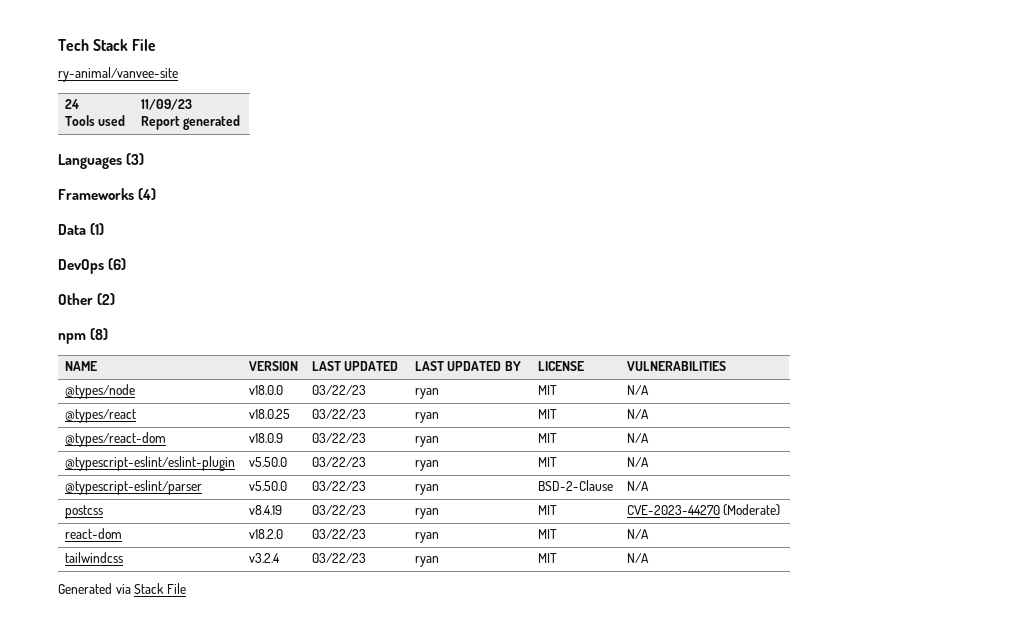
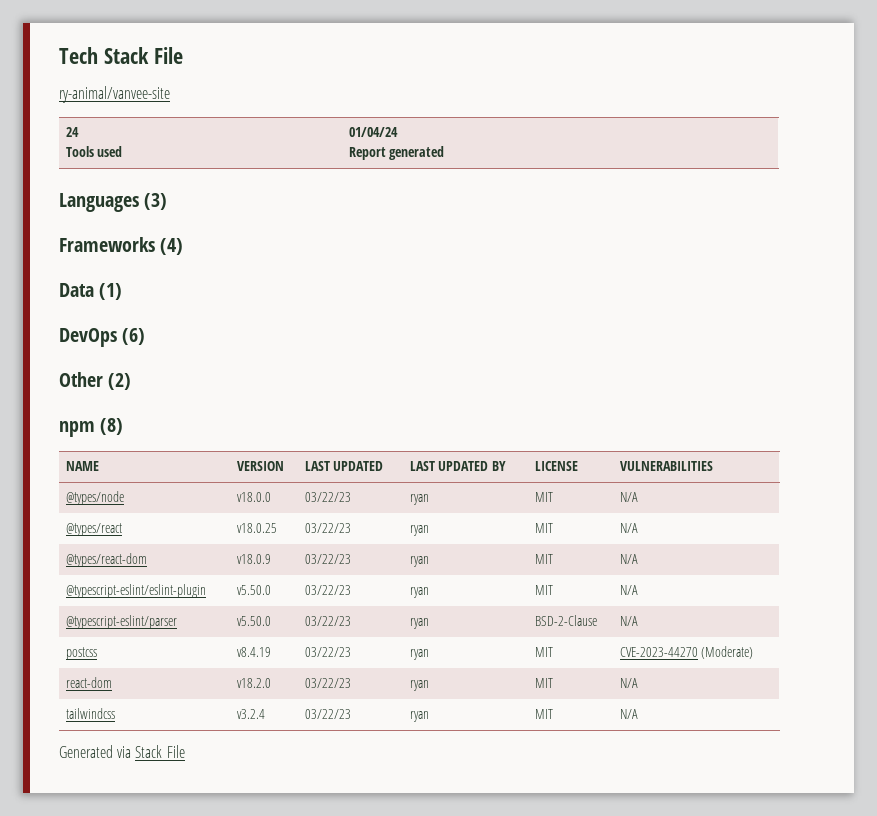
[140,99,192,110] 11/09/23 -> [348,127,398,137] 01/04/24

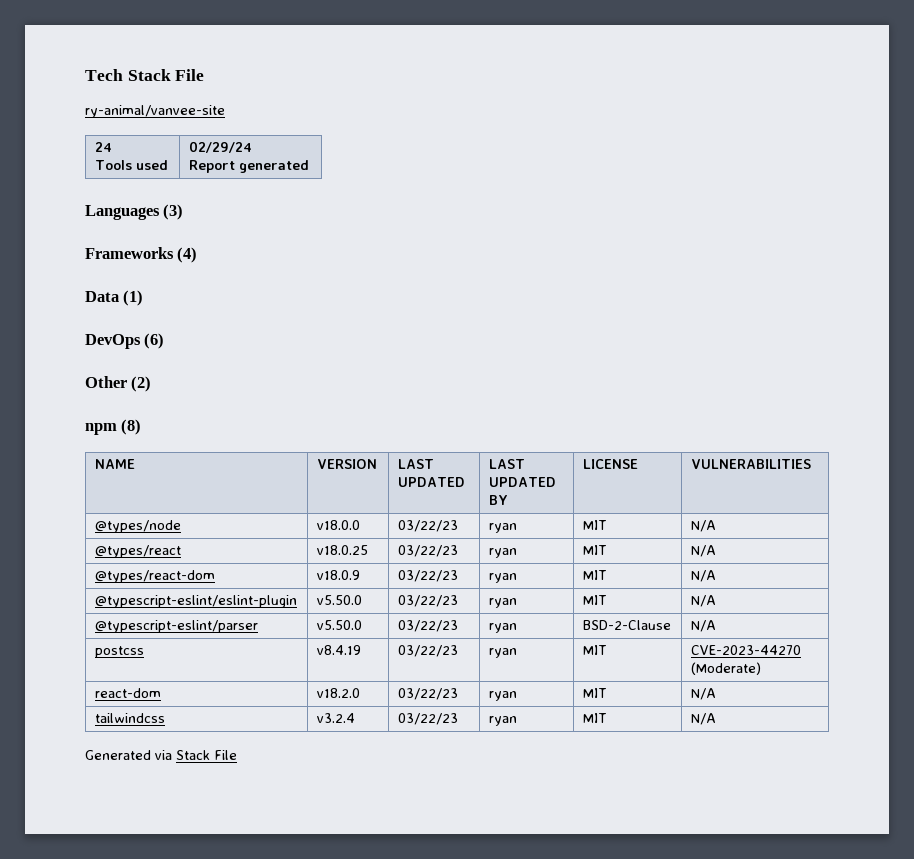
[348,127,398,137] 01/04/24 -> [188,141,252,153] 02/29/24

